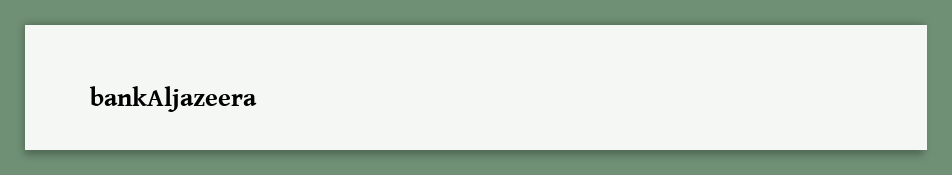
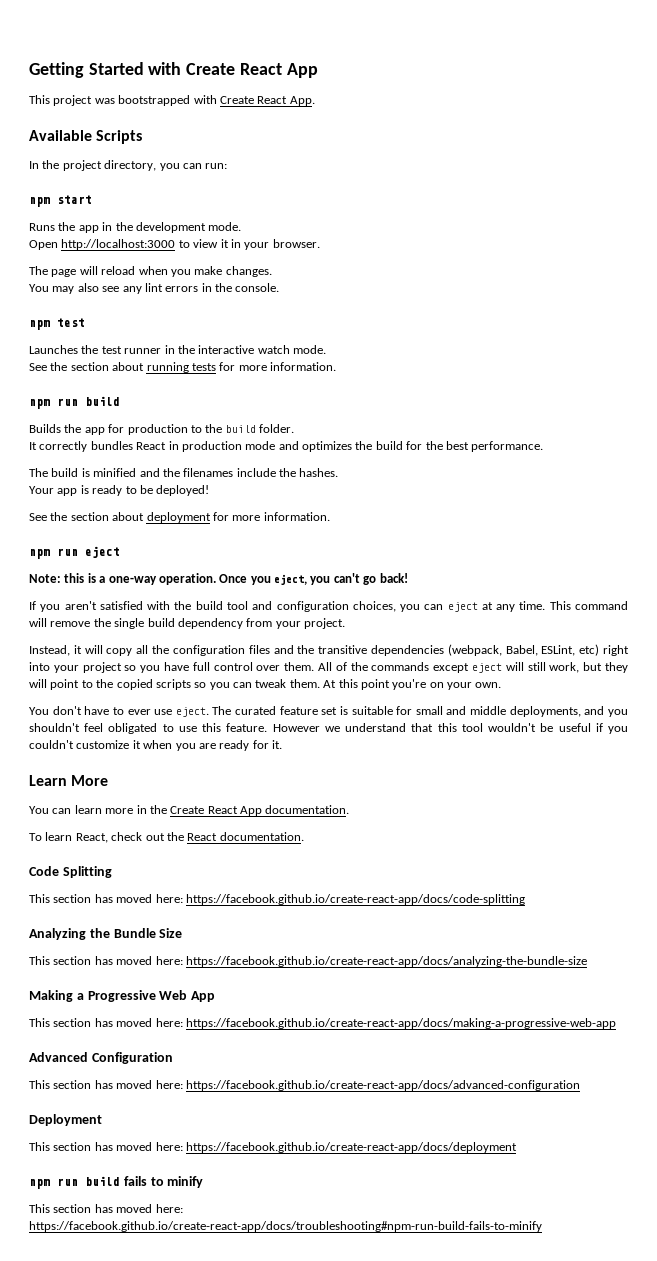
[90,86,257,112] bankAljazeera -> [29,62,318,78] [29,95,315,106] [29,130,143,144] [29,160,228,171] [29,195,92,207] [29,222,242,233] [29,239,320,250] [29,266,272,277] [29,283,280,294] [29,318,85,330] [29,345,326,354] [29,362,336,373] [29,396,120,409] [29,424,294,435] [29,441,544,452] [29,468,339,477] [29,485,210,496] [29,512,330,523] [29,546,120,559] [29,573,408,585] [29,601,628,612] [29,618,345,629] [29,644,629,656] [29,662,628,673] [29,679,502,690] [29,706,629,717] [29,723,629,734] [29,740,282,751] [29,775,109,786] [29,805,350,816] [29,832,304,843] [29,866,112,878] [29,894,525,905] [29,928,183,940] [29,956,587,967] [29,990,216,1002] [29,1018,616,1029] [29,1052,173,1064] [29,1080,580,1091] [29,1114,102,1126] [29,1142,517,1153] [29,1176,204,1189] [29,1204,183,1213] [29,1221,542,1232] Getting Started with Create React App // This project was bootstrapped with Create React App. // Available Scripts // In the project directory, you can run: // npm start // Runs the app in the development mode. // Open http://localhost:3000 to view it in your browser. // The page will reload when you make changes. // You may also see any lint errors in the console. // npm test // Launches the test runner in the interactive watch mode. // See the section about running tests for more information. // npm run build // Builds the app for production to the build folder. // It correctly bundles React in production mode and optimizes the build for the best performance. // The build is minified and the filenames include the hashes. // Your app is ready to be deployed! // See the section about deployment for more information. // npm run eject // Note: this is a one-way operation. Once you eject, you can't go back! // If you aren't satisfied with the build tool and configuration choices, you can eject at any time. This command will remove the single build dependency from your project. // Instead, it will copy all the configuration files and the transitive dependencies (webpack, Babel, ESLint, etc) right into your project so you have full control over them. All of the commands except eject will still work, but they will point to the copied scripts so you can tweak them. At this point you're on your own. // You don't have to ever use eject. The curated feature set is suitable for small and middle deployments, and you shouldn't feel obligated to use this feature. However we understand that this tool wouldn't be useful if you couldn't customize it when you are ready for it. // Learn More // You can learn more in the Create React App documentation. // To learn React, check out the React documentation. // Code Splitting // This section has moved here: https://facebook.github.io/create-react-app/docs/code-splitting // Analyzing the Bundle Size // This section has moved here: https://facebook.github.io/create-react-app/docs/analyzing-the-bundle-size // Making a Progressive Web App // This section has moved here: https://facebook.github.io/create-react-app/docs/making-a-progressive-web-app // Advanced Configuration // This section has moved here: https://facebook.github.io/create-react-app/docs/advanced-configuration // Deployment // This section has moved here: https://facebook.github.io/create-react-app/docs/deployment // npm run build fails to minify // This section has moved here: https://facebook.github.io/create-react-app/docs/troubleshooting#npm-run-build-fails-to-minify

